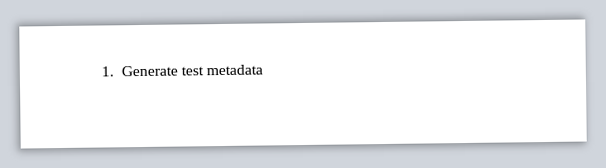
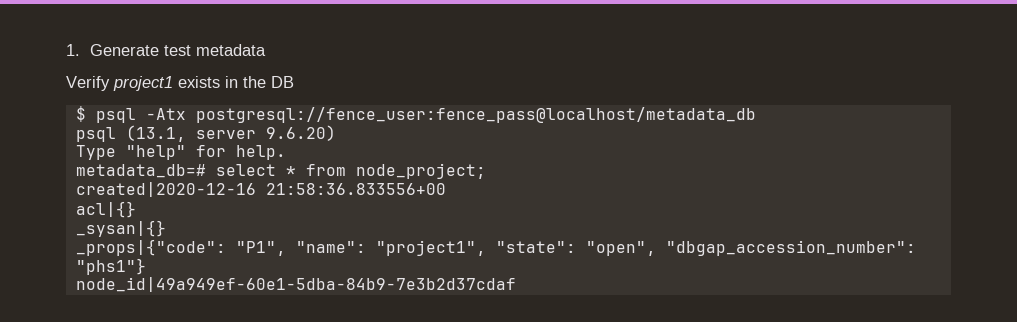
(264, 70) none -> [66,76,294,91] [75,106,756,123] [75,125,336,142] [75,145,286,160] [75,163,486,179] [75,182,446,197] [75,201,136,218] [75,220,166,237] [75,239,916,256] [75,258,146,275] [75,277,516,292] // Verify project1 exists in the DB // $ psql -Atx postgresql://fence_user:fence_pass@localhost/metadata_db // psql (13.1, server 9.6.20) // Type "help" for help. // metadata_db=# select * from node_project; // created|2020-12-16 21:58:36.833556+00 // acl|{} // _sysan|{} // _props|{"code": "P1", "name": "project1", "state": "open", "dbgap_accession_number": "phs1"} // node_id|49a949ef-60e1-5dba-84b9-7e3b2d37cdaf

